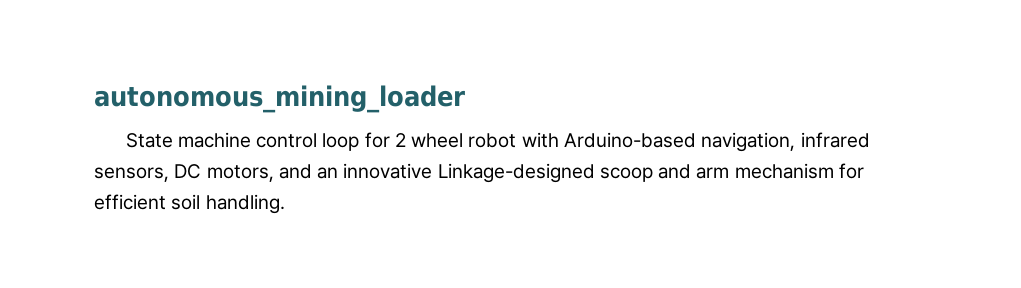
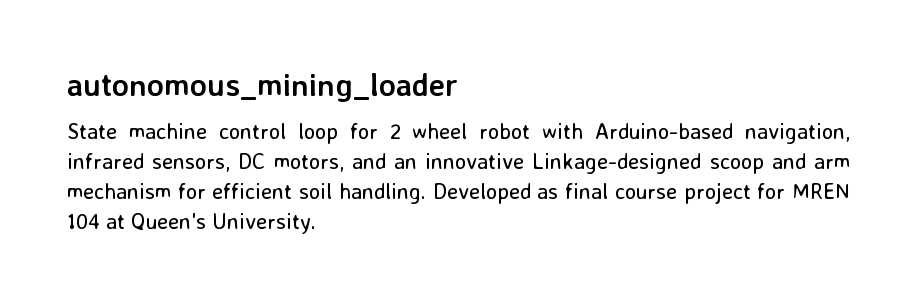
(285, 204) none -> [432,182,851,204] [67,213,316,234] Developed as final course project for MREN 104 at Queen's University.

